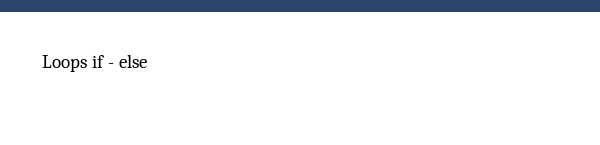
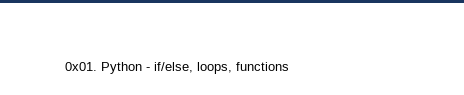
[42,54,148,72] Loops if - else -> [65,62,289,74] 0x01. Python - if/else, loops, functions

